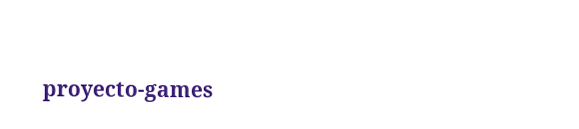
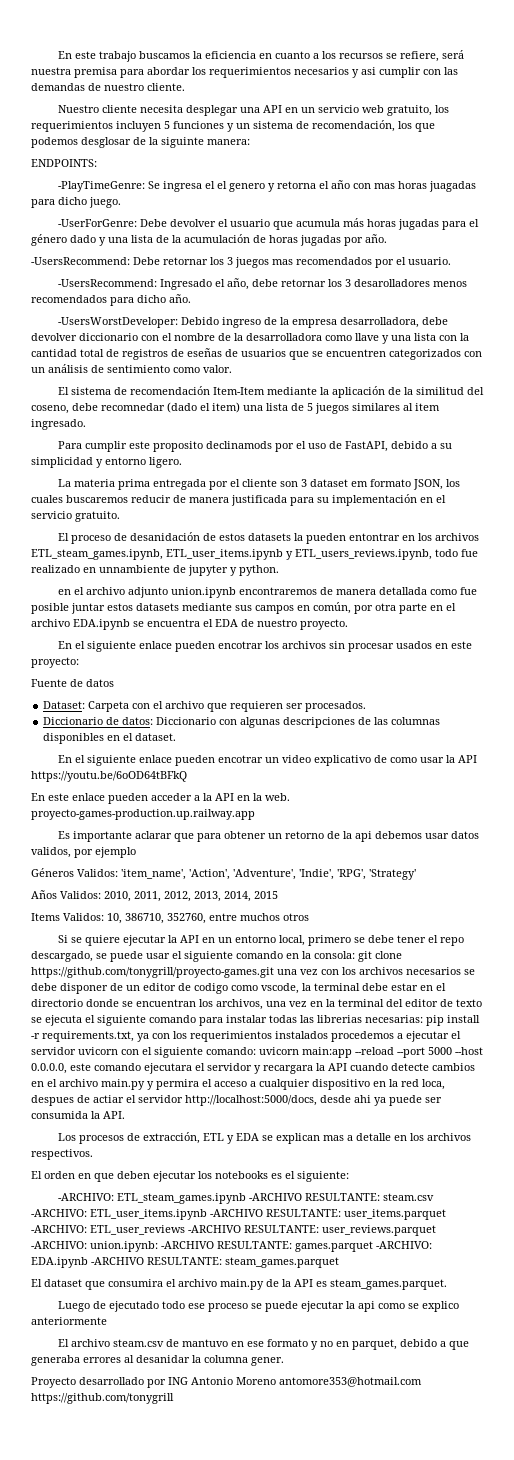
[42,81,213,103] proyecto-games -> [57,50,464,62] [31,67,458,78] [31,83,185,91] [57,105,449,116] [31,120,435,132] [31,137,250,148] [31,159,97,167] [57,180,476,192] [31,197,121,208] [57,218,479,230] [31,234,387,246] [31,257,451,268] [57,278,467,290] [31,294,191,306] [57,317,448,328] [31,333,469,344] [31,348,482,360] [31,364,232,373] [57,386,484,398] [31,402,440,414] [31,419,86,430] [57,441,452,452] [31,457,182,468] [57,479,460,490] [31,494,446,506] [31,511,120,522] [57,532,479,544] [31,549,478,560] [31,565,279,576] [57,587,477,598] [31,602,456,614] [31,619,348,630] [57,641,472,652] [31,657,79,668] [31,679,114,687] [43,701,367,712] [43,717,441,728] [43,733,177,744] [57,755,477,766] [31,771,187,782] [31,793,290,804] [31,809,255,820] [57,831,479,842] [31,847,136,858] [31,868,416,880] [31,890,278,902] [31,913,309,924] [57,935,464,946] [31,951,402,962] [31,967,475,978] [31,983,446,994] [31,999,482,1010] [31,1015,480,1026] [31,1031,461,1042] [31,1047,483,1058] [31,1063,475,1074] [31,1079,445,1090] [31,1095,442,1106] [31,1111,125,1119] [57,1132,471,1144] [31,1149,93,1160] [31,1171,349,1182] [57,1193,434,1204] [31,1209,446,1220] [31,1225,436,1236] [31,1241,432,1252] [31,1257,339,1268] [31,1279,447,1290] [57,1301,459,1312] [31,1317,107,1325] [57,1339,469,1350] [31,1355,284,1366] [31,1377,422,1388] [31,1393,174,1404] En este trabajo buscamos la eficiencia en cuanto a los recursos se refiere, será nuestra premisa para abordar los requerimientos necesarios y asi cumplir con las demandas de nuestro cliente. // Nuestro cliente necesita desplegar una API en un servicio web gratuito, los requerimientos incluyen 5 funciones y un sistema de recomendación, los que podemos desglosar de la siguinte manera: // ENDPOINTS: // -PlayTimeGenre: Se ingresa el el genero y retorna el año con mas horas juagadas para dicho juego. // -UserForGenre: Debe devolver el usuario que acumula más horas jugadas para el género dado y una lista de la acumulación de horas jugadas por año. // -UsersRecommend: Debe retornar los 3 juegos mas recomendados por el usuario. // -UsersRecommend: Ingresado el año, debe retornar los 3 desarolladores menos recomendados para dicho año. // -UsersWorstDeveloper: Debido ingreso de la empresa desarrolladora, debe devolver diccionario con el nombre de la desarrolladora como llave y una lista con la cantidad total de registros de eseñas de usuarios que se encuentren categorizados con un análisis de sentimiento como valor. // El sistema de recomendación Item-Item mediante la aplicación de la similitud del coseno, debe recomnedar (dado el item) una lista de 5 juegos similares al item ingresado. // Para cumplir este proposito declinamods por el uso de FastAPI, debido a su simplicidad y entorno ligero. // La materia prima entregada por el cliente son 3 dataset em formato JSON, los cuales buscaremos reducir de manera justificada para su implementación en el servicio gratuito. // El proceso de desanidación de estos datasets la pueden entontrar en los archivos ETL_steam_games.ipynb, ETL_user_items.ipynb y ETL_users_reviews.ipynb, todo fue realizado en unnambiente de jupyter y python. // en el archivo adjunto union.ipynb encontraremos de manera detallada como fue posible juntar estos datasets mediante sus campos en común, por otra parte en el archivo EDA.ipynb se encuentra el EDA de nuestro proyecto. // En el siguiente enlace pueden encotrar los archivos sin procesar usados en este proyecto: // Fuente de datos // Dataset: Carpeta con el archivo que requieren ser procesados. // Diccionario de datos: Diccionario con algunas descripciones de las columnas disponibles en el dataset. // En el siguiente enlace pueden encotrar un video explicativo de como usar la API https://youtu.be/6oOD64tBFkQ // En este enlace pueden acceder a la API en la web. proyecto-games-production.up.railway.app // Es importante aclarar que para obtener un retorno de la api debemos usar datos validos, por ejemplo // Géneros Validos: 'item_name', 'Action', 'Adventure', 'Indie', 'RPG', 'Strategy' // Años Validos: 2010, 2011, 2012, 2013, 2014, 2015 // Items Validos: 10, 386710, 352760, entre muchos otros // Si se quiere ejecutar la API en un entorno local, primero se debe tener el repo descargado, se puede usar el siguiente comando en la consola: git clone https://github.com/tonygrill/proyecto-games.git una vez con los archivos necesarios se debe disponer de un editor de codigo como vscode, la terminal debe estar en el directorio donde se encuentran los archivos, una vez en la terminal del editor de texto se ejecuta el siguiente comando para instalar todas las librerias necesarias: pip install -r requirements.txt, ya con los requerimientos instalados procedemos a ejecutar el servidor uvicorn con el siguiente comando: uvicorn main:app --reload --port 5000 --host 0.0.0.0, este comando ejecutara el servidor y recargara la API cuando detecte cambios en el archivo main.py y permira el acceso a cualquier dispositivo en la red loca, despues de actiar el servidor http://localhost:5000/docs, desde ahi ya puede ser consumida la API. // Los procesos de extracción, ETL y EDA se explican mas a detalle en los archivos respectivos. // El orden en que deben ejecutar los notebooks es el siguiente: // -ARCHIVO: ETL_steam_games.ipynb -ARCHIVO RESULTANTE: steam.csv -ARCHIVO: ETL_user_items.ipynb -ARCHIVO RESULTANTE: user_items.parquet -ARCHIVO: ETL_user_reviews -ARCHIVO RESULTANTE: user_reviews.parquet -ARCHIVO: union.ipynb: -ARCHIVO RESULTANTE: games.parquet -ARCHIVO: EDA.ipynb -ARCHIVO RESULTANTE: steam_games.parquet // El dataset que consumira el archivo main.py de la API es steam_games.parquet. // Luego de ejecutado todo ese proceso se puede ejecutar la api como se explico anteriormente // El archivo steam.csv de mantuvo en ese formato y no en parquet, debido a que generaba errores al desanidar la columna gener. // Proyecto desarrollado por ING Antonio Moreno antomore353@hotmail.com https://github.com/tonygrill

